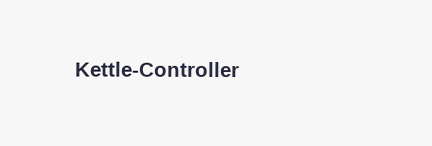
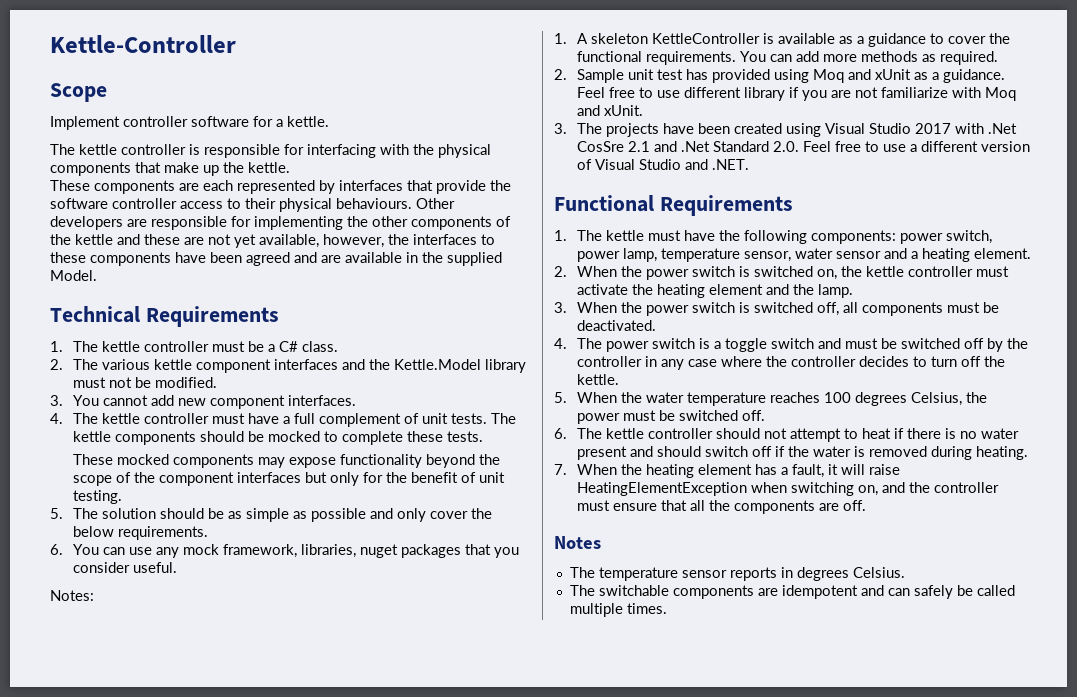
(240, 69) none -> [50,83,107,102] [50,116,329,130] [50,144,491,158] [50,162,290,176] [50,180,511,194] [50,198,455,212] [50,216,511,230] [50,234,495,248] [50,252,502,266] [50,270,97,281] [50,306,279,327] [50,341,339,352] [50,359,527,373] [73,377,218,388] [50,395,357,409] [50,413,517,427] [73,431,484,445] [73,454,501,468] [73,472,506,486] [73,490,123,504] [50,508,493,522] [73,526,209,540] [50,544,520,558] [73,562,178,573] [50,590,94,601] [554,33,1011,47] [577,51,999,65] [554,69,1006,83] [577,87,1017,101] [577,105,644,116] [554,123,1018,137] [577,141,1031,152] [577,159,750,170] [554,195,793,216] [554,230,993,244] [577,248,1032,262] [554,266,1010,280] [577,284,854,298] [554,302,1000,316] [577,320,657,331] [554,338,1029,352] [577,356,1006,370] [577,374,620,385] [554,392,988,406] [577,410,766,424] [554,428,1020,442] [577,446,1029,460] [554,464,901,478] [577,482,1000,496] [577,500,867,514] [554,536,601,549] [569,567,905,581] [569,585,1015,599] [569,603,667,617] // Scope // Implement controller software for a kettle. // The kettle controller is responsible for interfacing with the physical components that make up the kettle. // These components are each represented by interfaces that provide the software controller access to their physical behaviours. Other developers are responsible for implementing the other components of the kettle and these are not yet available, however, the interfaces to these components have been agreed and are available in the supplied Model. // Technical Requirements // 1. The kettle controller must be a C# class. // 2. The various kettle component interfaces and the Kettle.Model library must not be modified. // 3. You cannot add new component interfaces. // 4. The kettle controller must have a full complement of unit tests. The kettle components should be mocked to complete these tests. // These mocked components may expose functionality beyond the scope of the component interfaces but only for the benefit of unit testing. // 5. The solution should be as simple as possible and only cover the below requirements. // 6. You can use any mock framework, libraries, nuget packages that you consider useful. // Notes: // 1. A skeleton KettleController is available as a guidance to cover the functional requirements. You can add more methods as required. // 2. Sample unit test has provided using Moq and xUnit as a guidance. Feel free to use different library if you are not familiarize with Moq and xUnit. // 3. The projects have been created using Visual Studio 2017 with .Net CosSre 2.1 and .Net Standard 2.0. Feel free to use a different version of Visual Studio and .NET. // Functional Requirements // 1. The kettle must have the following components: power switch, power lamp, temperature sensor, water sensor and a heating element. // 2. When the power switch is switched on, the kettle controller must activate the heating element and the lamp. // 3. When the power switch is switched off, all components must be deactivated. // 4. The power switch is a toggle switch and must be switched off by the controller in any case where the controller decides to turn off the kettle. // 5. When the water temperature reaches 100 degrees Celsius, the power must be switched off. // 6. The kettle controller should not attempt to heat if there is no water present and should switch off if the water is removed during heating. // 7. When the heating element has a fault, it will raise HeatingElementException when switching on, and the controller must ensure that all the components are off. // Notes // The temperature sensor reports in degrees Celsius. // The switchable components are idempotent and can safely be called multiple times.

